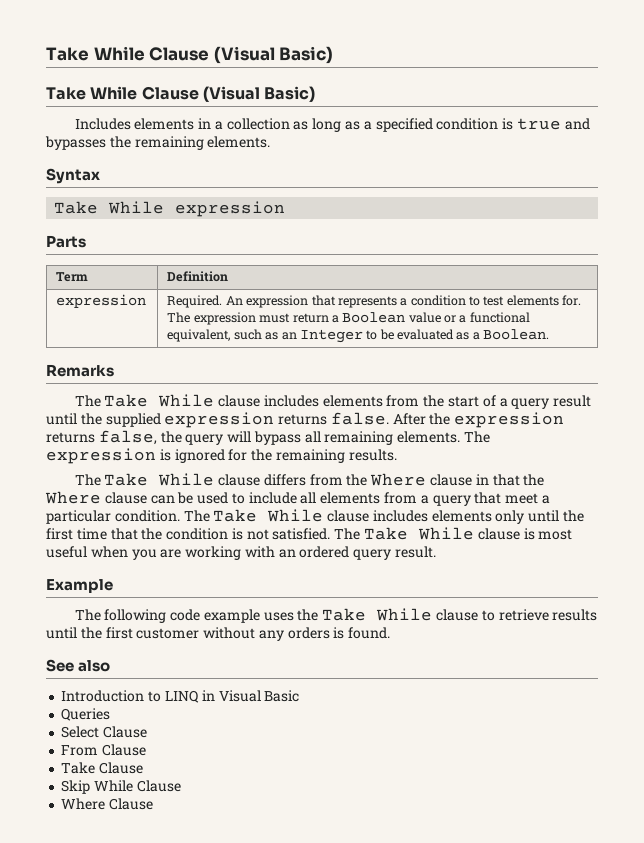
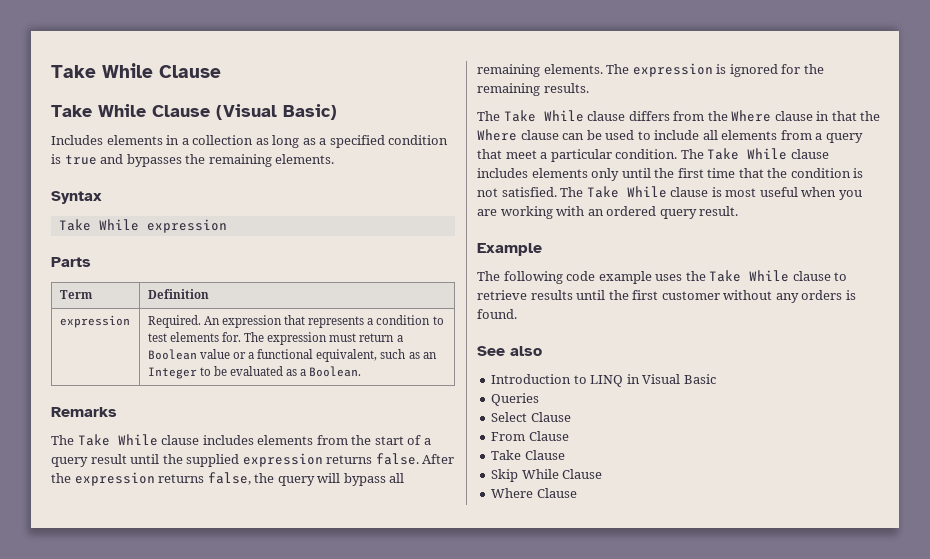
[46,46,334,64] Take While Clause (Visual Basic) -> [51,63,221,78] Take While Clause

